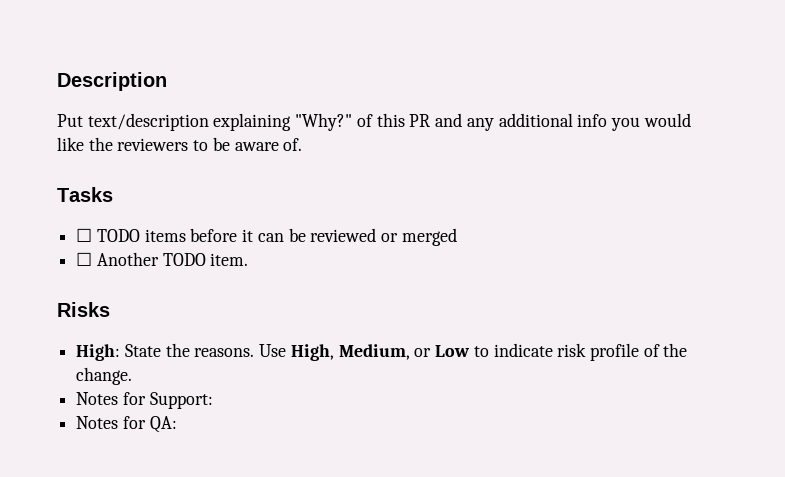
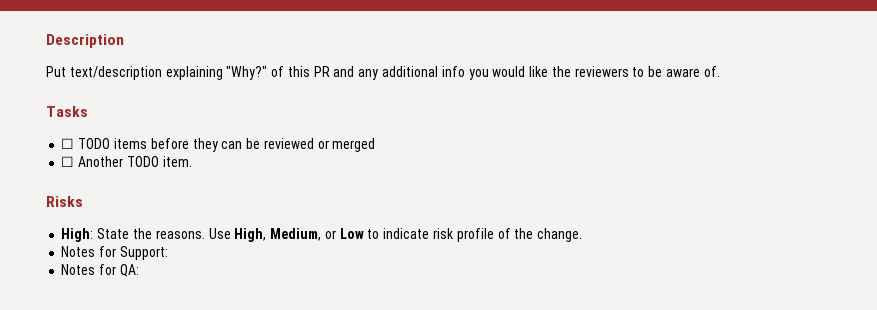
[242,229,254,242] it -> [192,138,218,152] they

